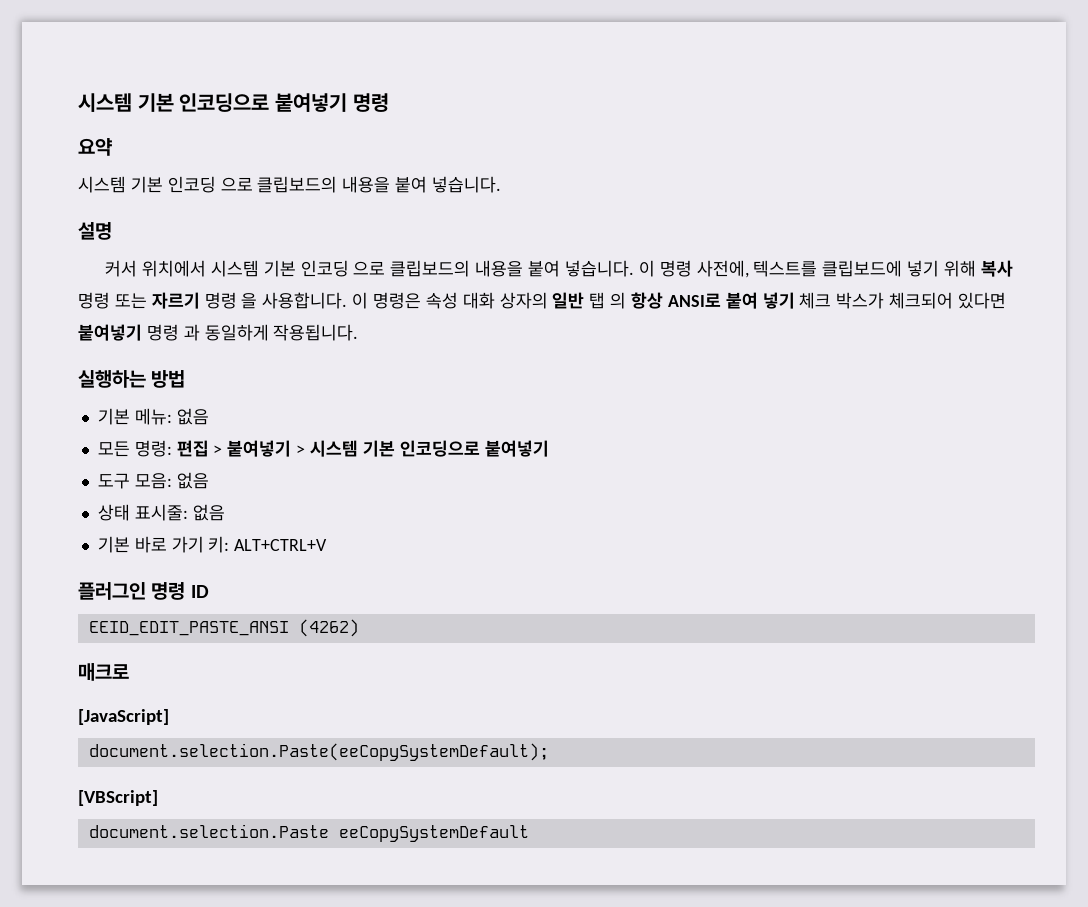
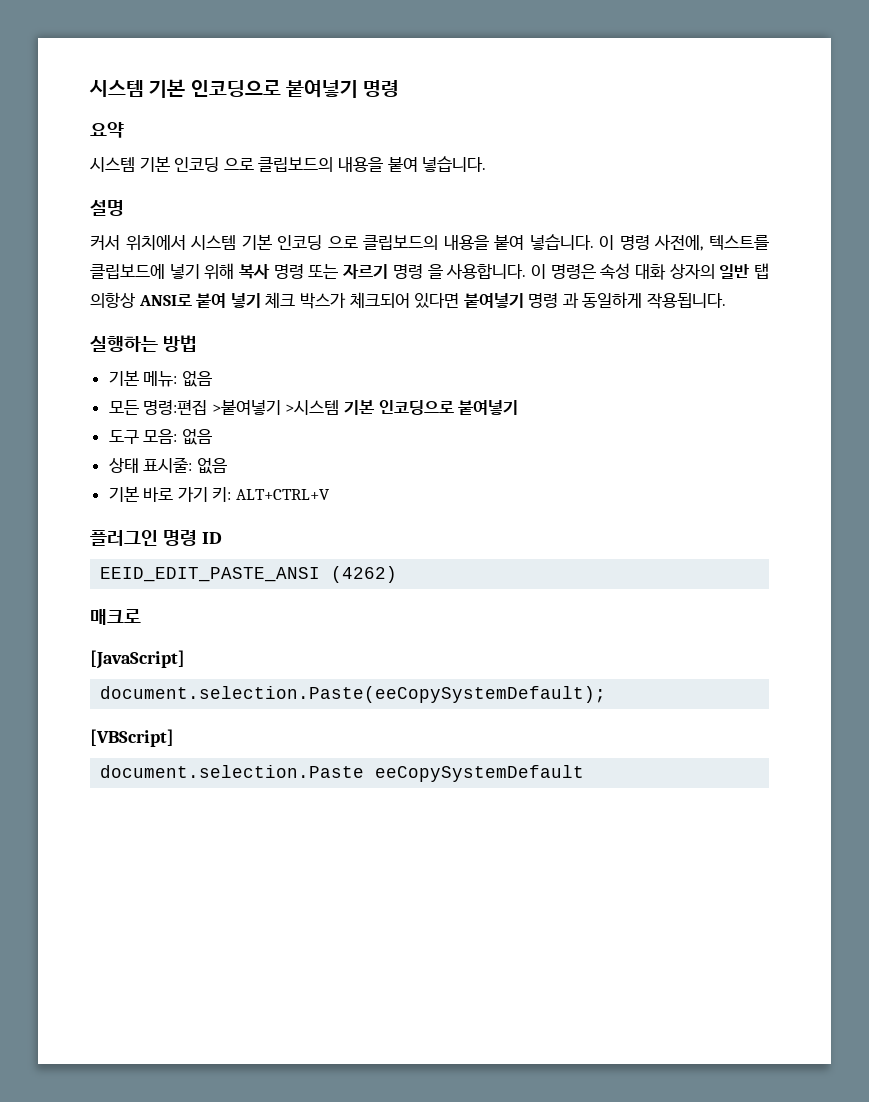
[610,292,664,309] 의 항상 -> [90,292,135,308] 의항상
[134,440,358,457] 명령: 편집 > 붙여넣기 > 시스템 -> [143,399,340,415] 명령:편집 >붙여넣기 >시스템

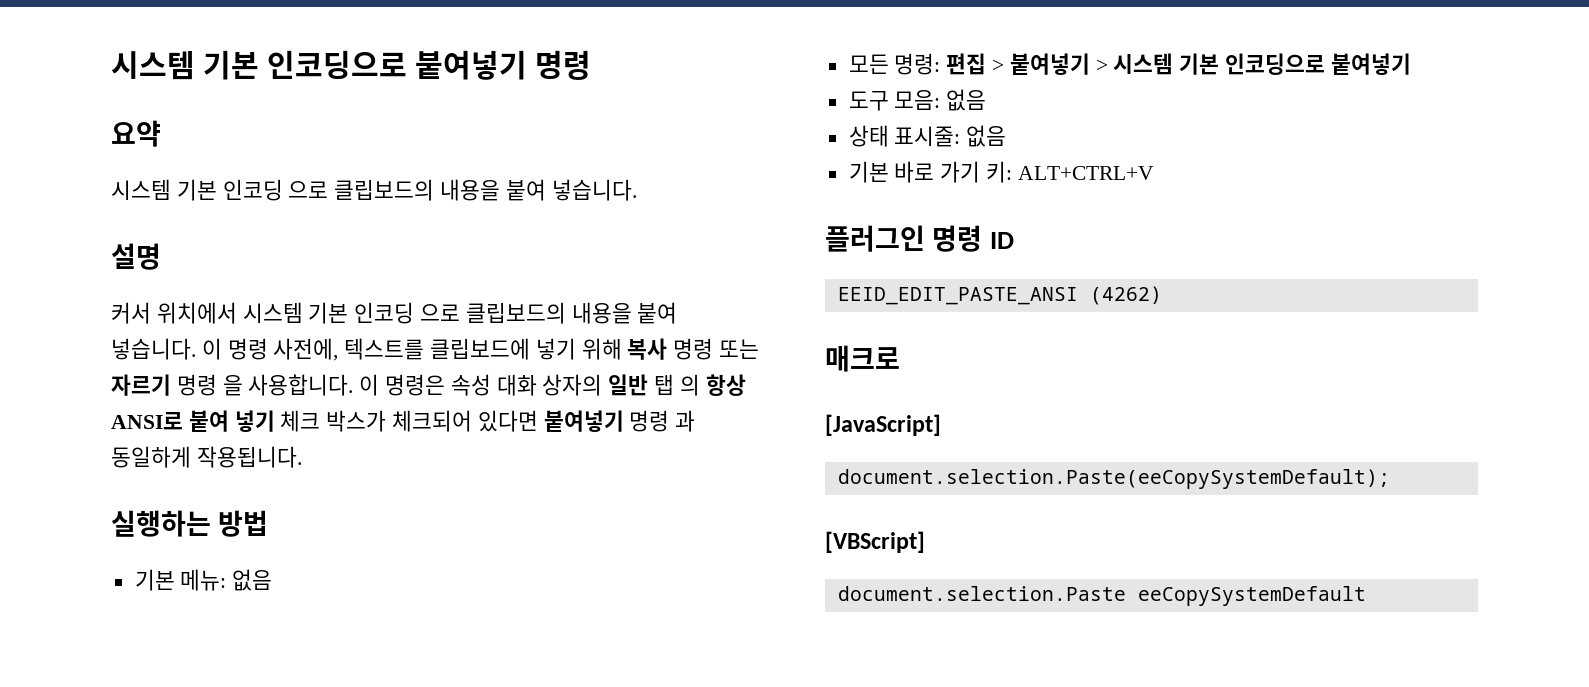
[90,292,135,308] 의항상 -> [679,374,746,396] 의 항상
[143,399,340,415] 명령:편집 >붙여넣기 >시스템 -> [894,53,1174,75] 명령: 편집 > 붙여넣기 > 시스템

